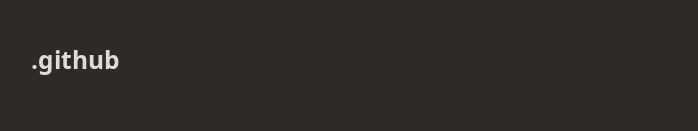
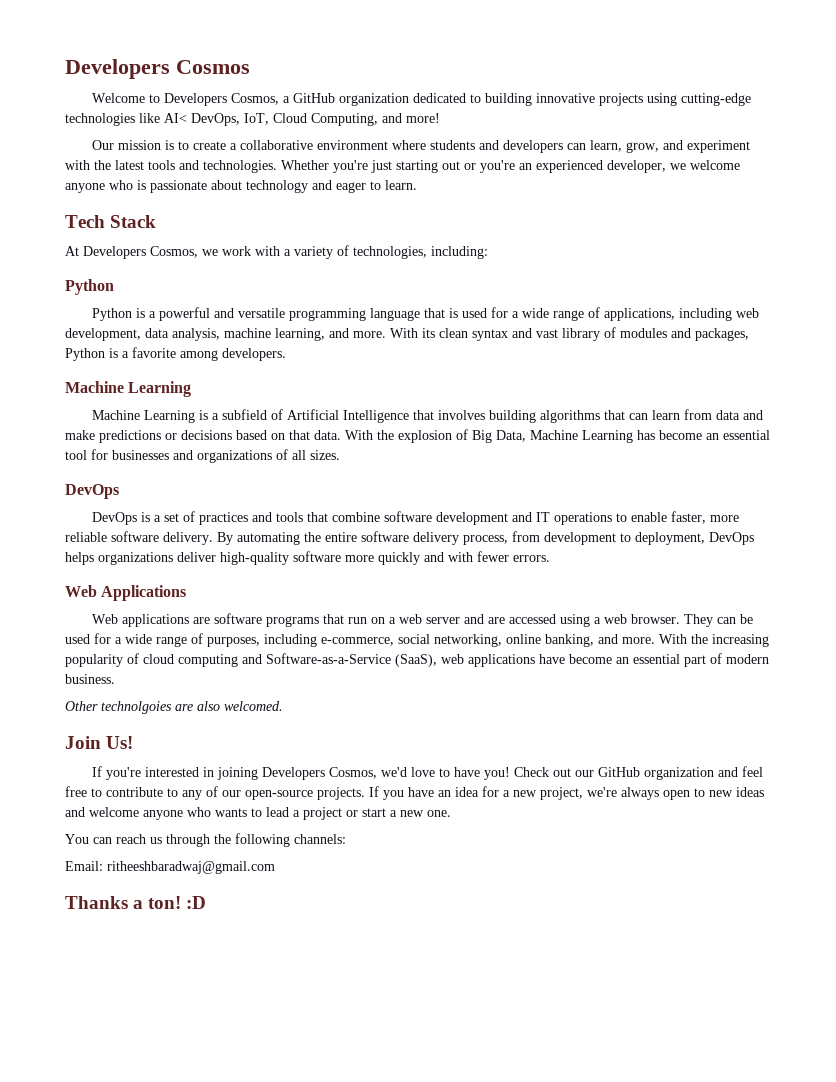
[31,50,120,75] .github -> [65,59,250,79] [92,93,752,106] [65,113,440,126] [92,140,751,153] [65,160,740,173] [65,180,417,193] [65,215,157,228] [65,245,488,259] [65,279,114,295] [92,307,760,321] [65,327,749,341] [65,347,286,361] [65,381,192,397] [92,409,764,423] [65,429,770,443] [65,449,340,463] [65,484,119,499] [92,511,740,525] [65,531,754,545] [65,551,550,565] [65,585,187,601] [92,613,754,627] [65,633,769,647] [65,653,769,667] [65,674,115,684] [65,701,283,714] [65,736,134,749] [92,766,764,780] [65,786,764,800] [65,807,451,820] [65,833,346,847] [65,861,275,874] [65,896,207,909] Developers Cosmos // Welcome to Developers Cosmos, a GitHub organization dedicated to building innovative projects using cutting-edge technologies like AI< DevOps, IoT, Cloud Computing, and more! // Our mission is to create a collaborative environment where students and developers can learn, grow, and experiment with the latest tools and technologies. Whether you're just starting out or you're an experienced developer, we welcome anyone who is passionate about technology and eager to learn. // Tech Stack // At Developers Cosmos, we work with a variety of technologies, including: // Python // Python is a powerful and versatile programming language that is used for a wide range of applications, including web development, data analysis, machine learning, and more. With its clean syntax and vast library of modules and packages, Python is a favorite among developers. // Machine Learning // Machine Learning is a subfield of Artificial Intelligence that involves building algorithms that can learn from data and make predictions or decisions based on that data. With the explosion of Big Data, Machine Learning has become an essential tool for businesses and organizations of all sizes. // DevOps // DevOps is a set of practices and tools that combine software development and IT operations to enable faster, more reliable software delivery. By automating the entire software delivery process, from development to deployment, DevOps helps organizations deliver high-quality software more quickly and with fewer errors. // Web Applications // Web applications are software programs that run on a web server and are accessed using a web browser. They can be used for a wide range of purposes, including e-commerce, social networking, online banking, and more. With the increasing popularity of cloud computing and Software-as-a-Service (SaaS), web applications have become an essential part of modern business. // Other technolgoies are also welcomed. // Join Us! // If you're interested in joining Developers Cosmos, we'd love to have you! Check out our GitHub organization and feel free to contribute to any of our open-source projects. If you have an idea for a new project, we're always open to new ideas and welcome anyone who wants to lead a project or start a new one. // You can reach us through the following channels: // Email: ritheeshbaradwaj@gmail.com // Thanks a ton! :D

